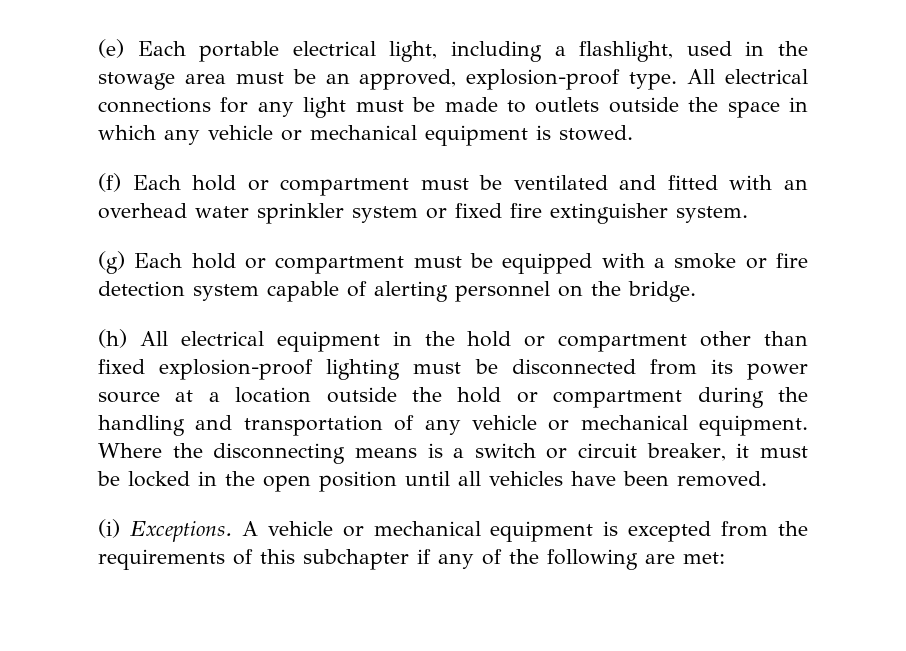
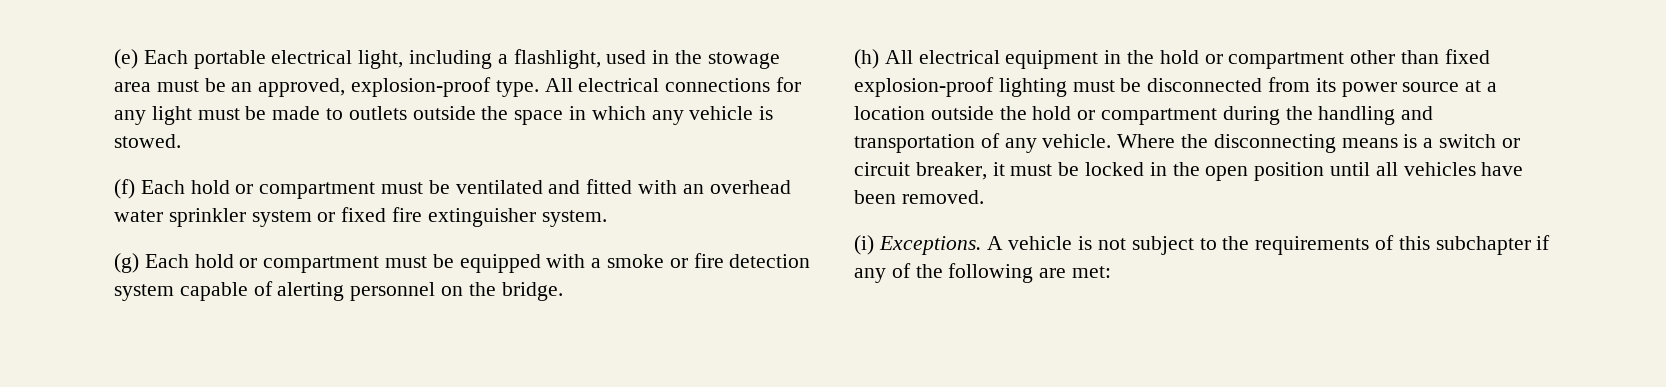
[281,125,528,146] or mechanical equipment -> (754, 113) none
[471,415,808,436] vehicle or mechanical equipment. -> [1042,134,1112,148] vehicle.
[342,521,769,542] or mechanical equipment is excepted from -> [1078,236,1217,255] is not subject to

